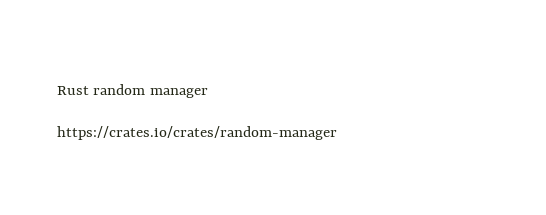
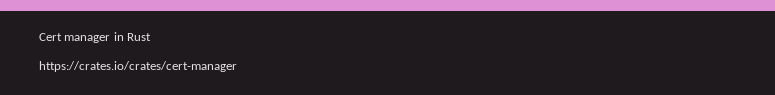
[57,84,208,98] [57,126,337,140] Rust random manager // https://crates.io/crates/random-manager -> [39,32,152,43] [39,61,237,72] Cert manager in Rust // https://crates.io/crates/cert-manager

